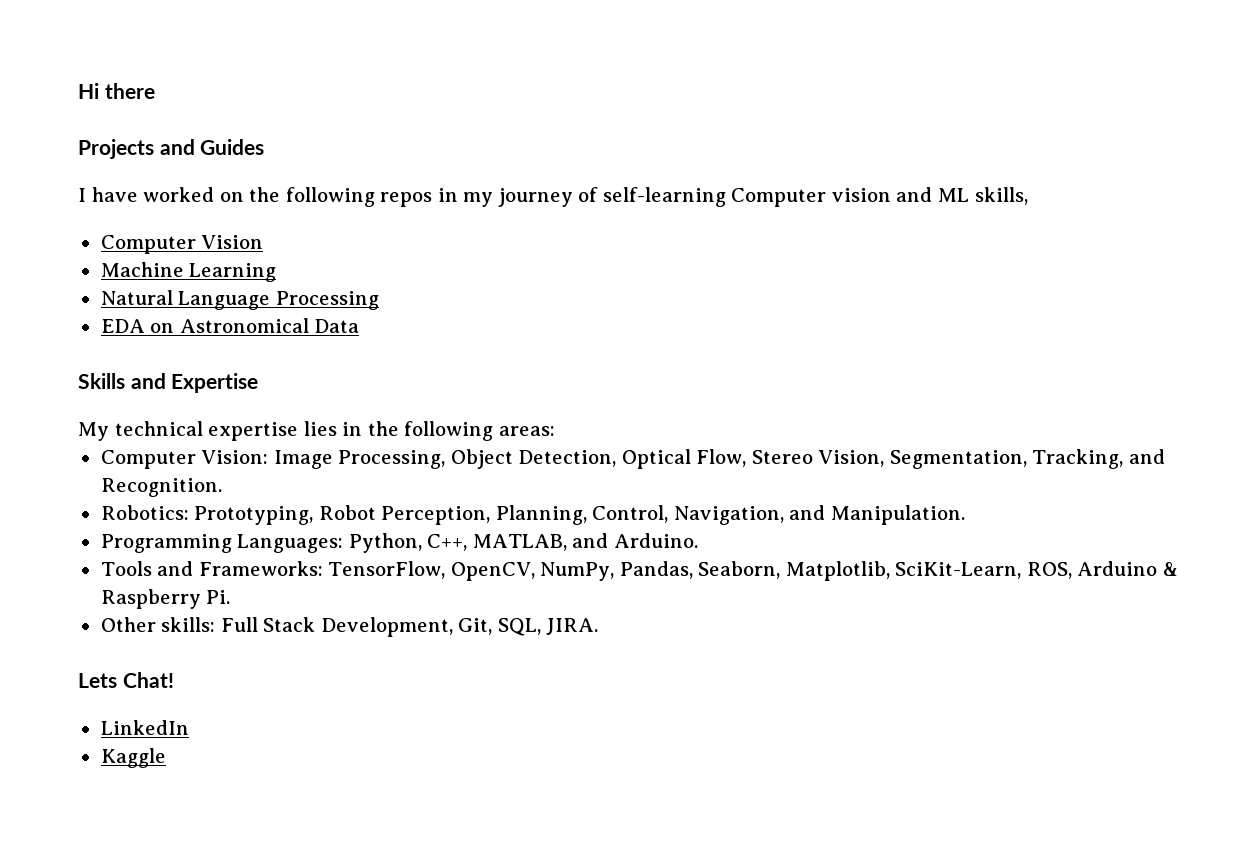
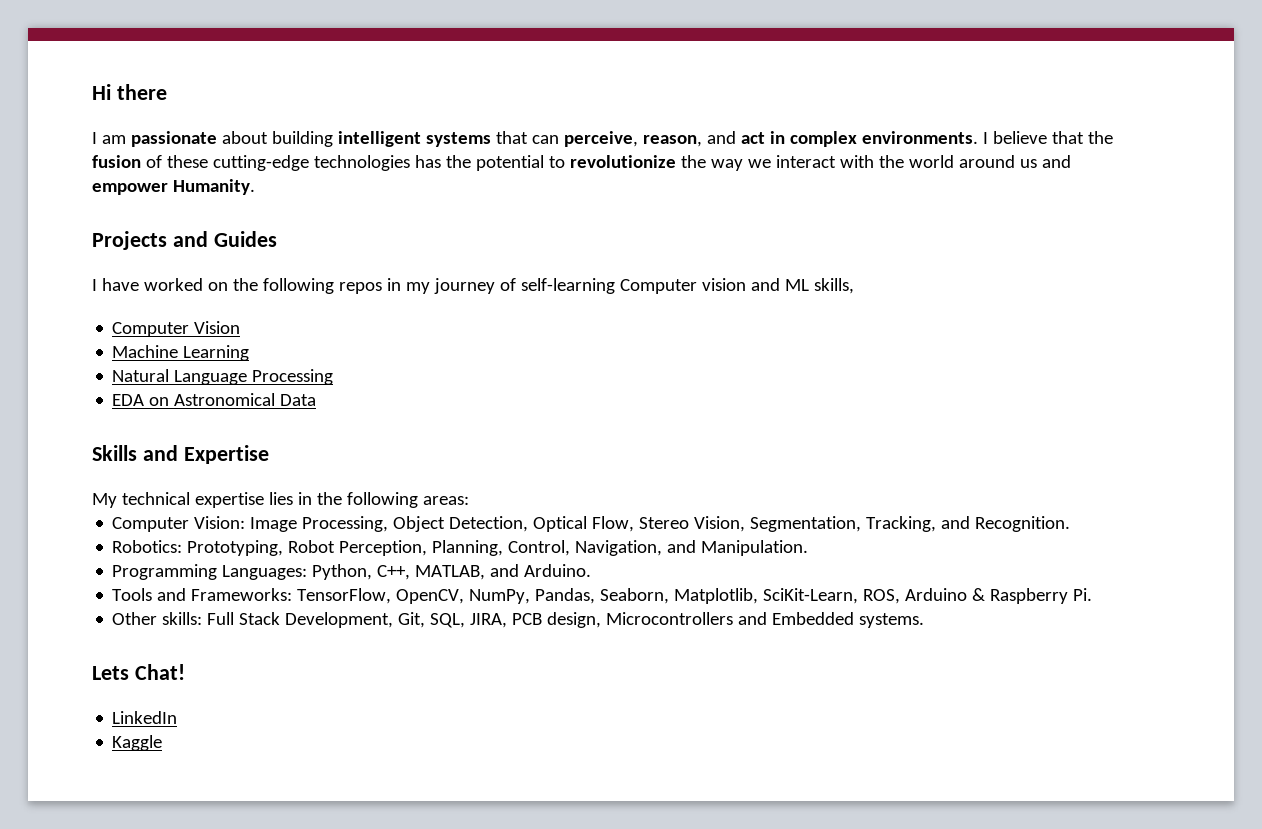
(155, 91) none -> [92,131,1113,147] [92,155,1071,171] [92,179,255,195] // I am passionate about building intelligent systems that can perceive, reason, and act in complex environments. I believe that the fusion of these cutting-edge technologies has the potential to revolutionize the way we interact with the world around us and empower Humanity.
[546,618,599,635] JIRA. -> [470,612,925,628] JIRA, PCB design, Microcontrollers and Embedded systems.

